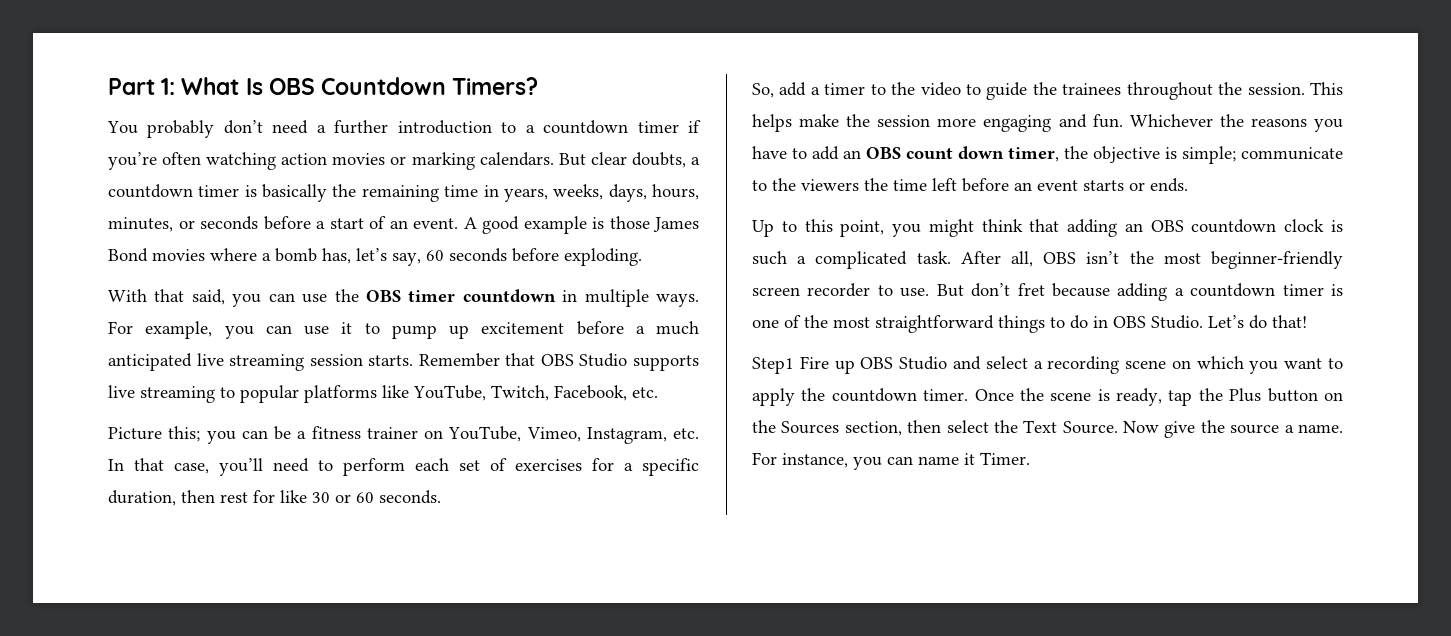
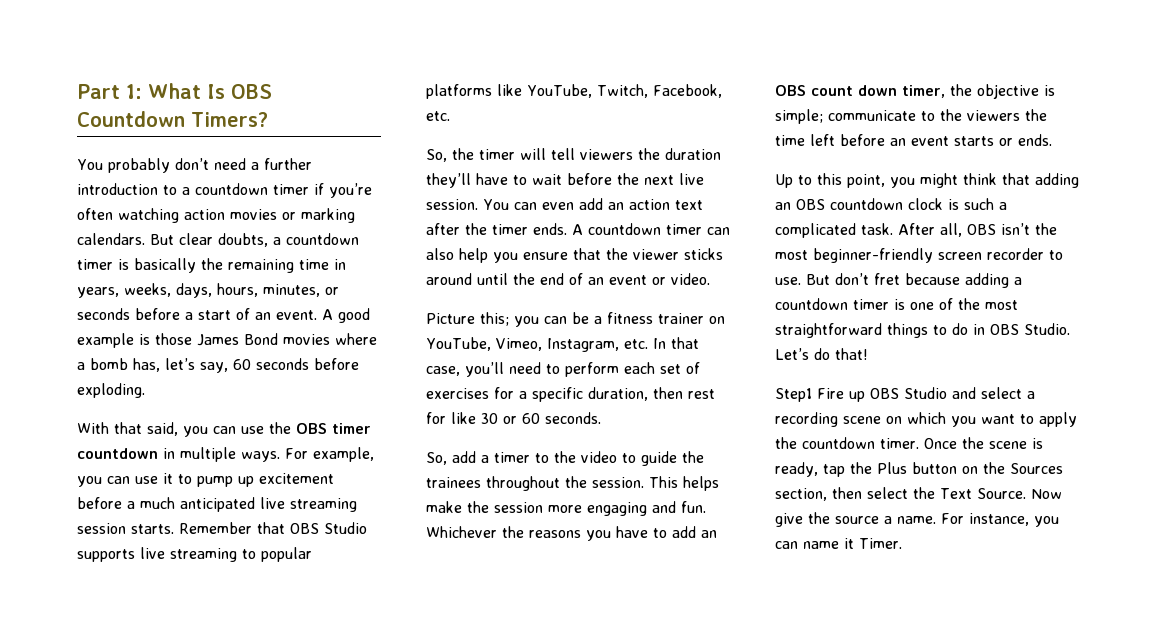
(658, 392) none -> [426,148,721,162] [426,173,704,188] [426,198,703,210] [426,223,730,235] [426,248,723,263] [426,273,710,285] // So, the timer will tell viewers the duration they’ll have to wait before the next live session. You can even add an action text after the timer ends. A countdown timer can also help you ensure that the viewer sticks around until the end of an event or video.

